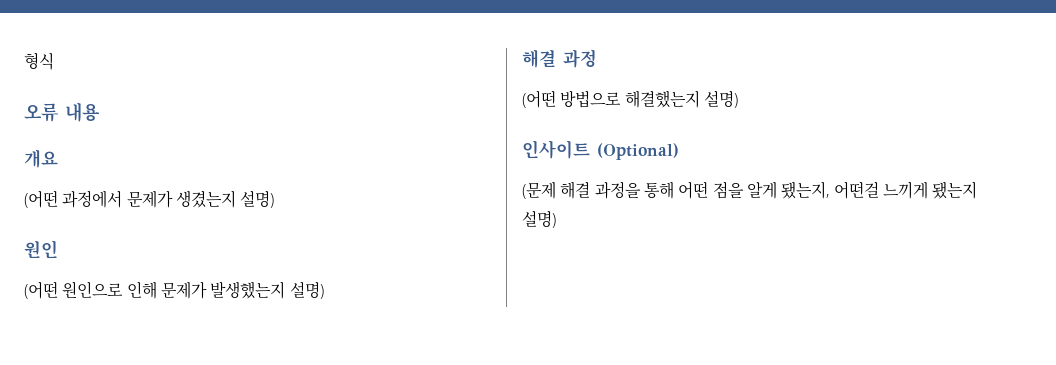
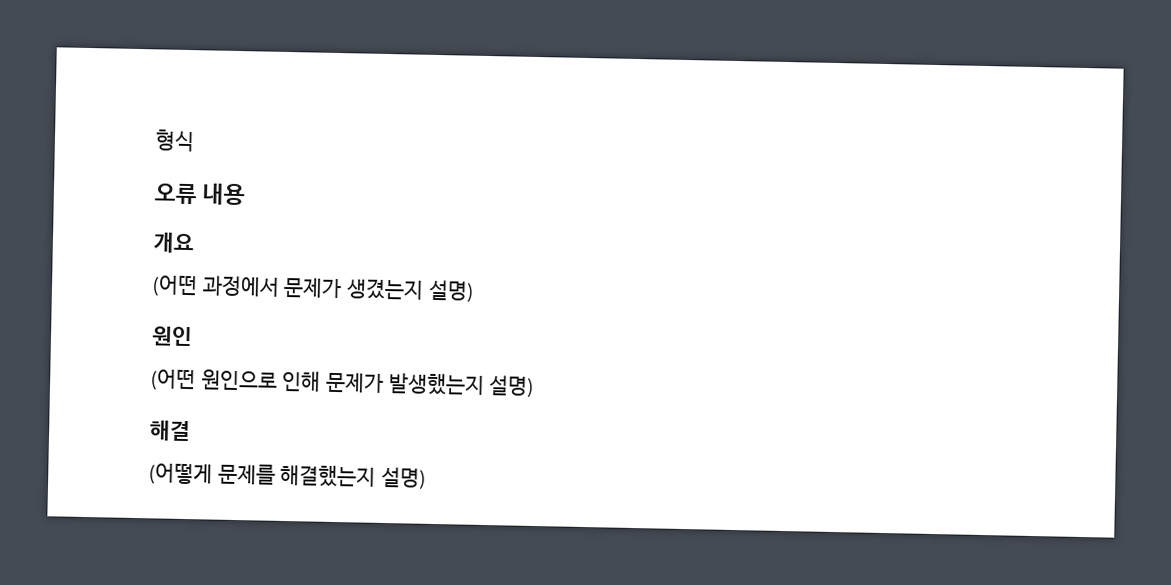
[563,49,597,68] [522,90,622,108] 과정 // (어떤 방법으로 -> [149,462,276,486] // (어떻게 문제를
[522,140,679,160] [522,181,978,199] [522,210,556,228] // 인사이트 (Optional) // (문제 해결 과정을 통해 어떤 점을 알게 됐는지, 어떤걸 느끼게 됐는지 설명) -> (427, 478) none

